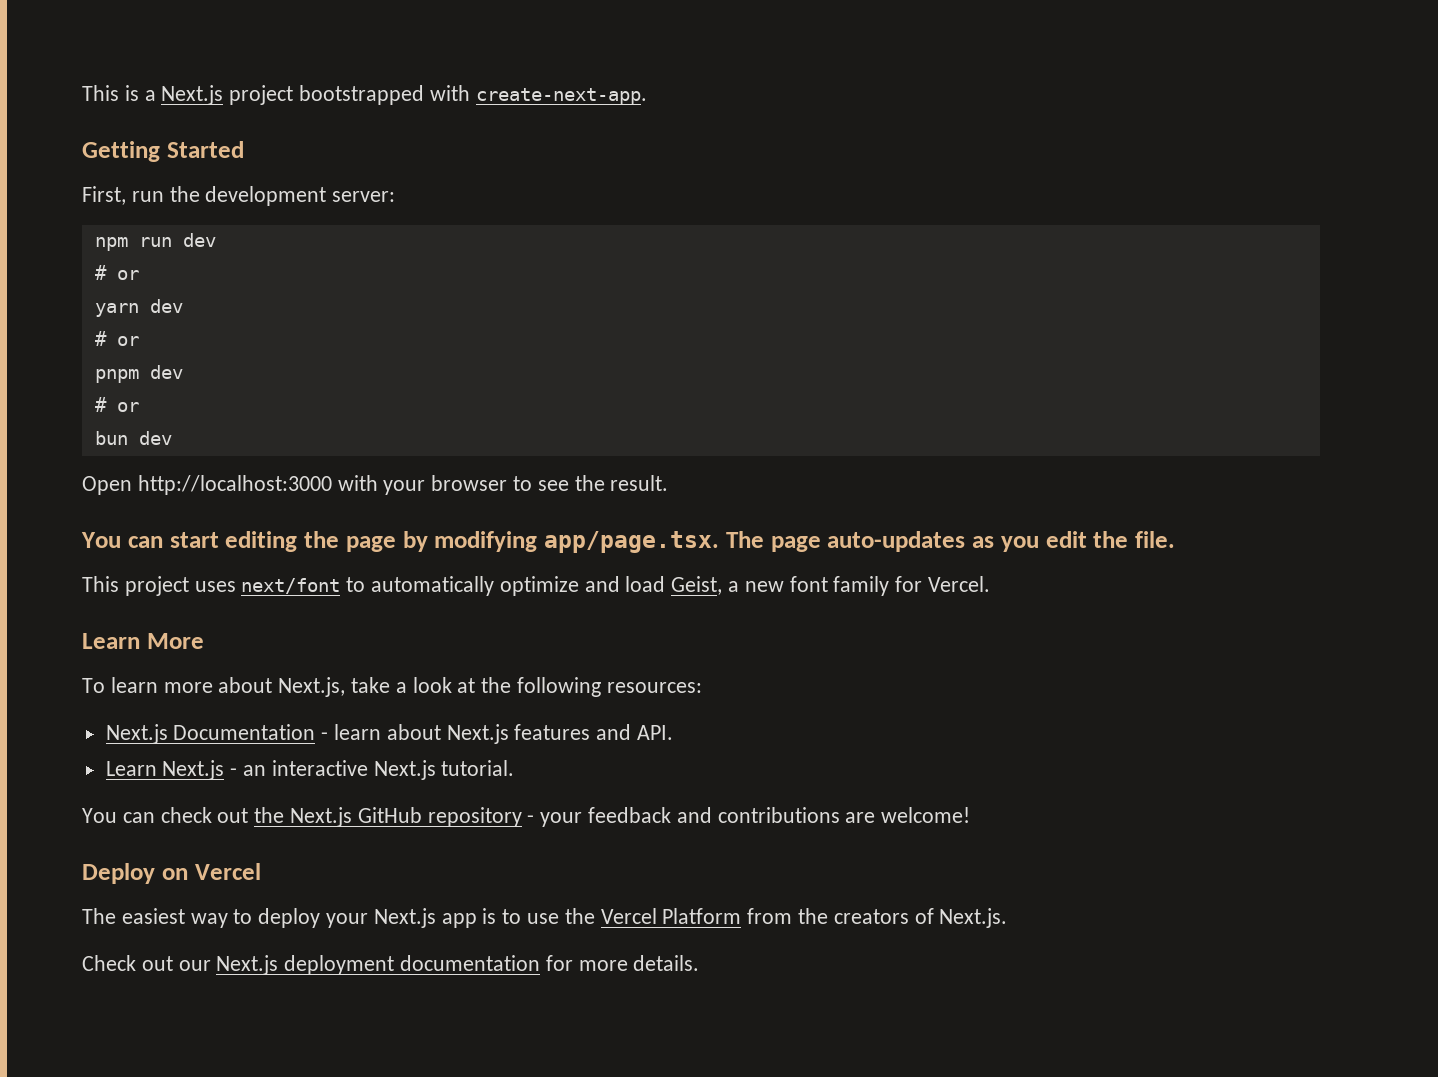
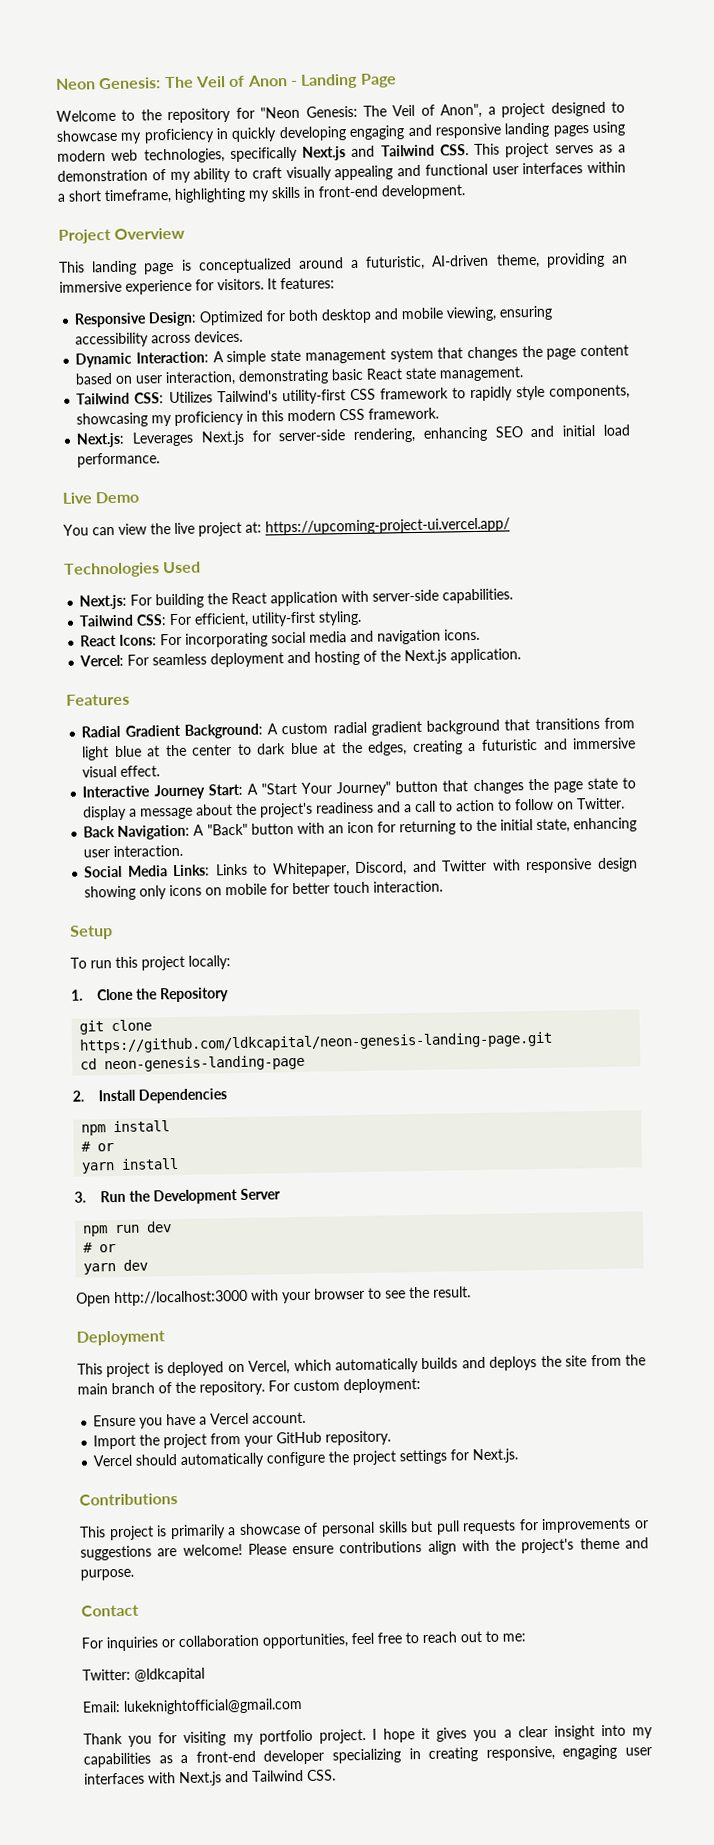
[82,85,647,105] [82,141,244,162] [82,186,396,206] This is a Next.js project bootstrapped with create-next-app. // Getting Started // First, run the development server: -> [55,73,397,90] [56,101,626,124] [56,121,626,144] [57,142,626,164] [57,161,626,184] [57,184,466,205] [58,227,186,244] [59,252,628,276] [59,277,335,295] [74,305,554,328] [75,330,244,348] [75,344,629,368] [75,366,525,387] [76,384,630,405] [76,407,440,428] [76,424,630,448] [77,452,161,468] [62,491,141,504] [63,517,510,537] [64,561,202,578] [79,588,514,610] [79,610,363,628] [80,628,481,648] [79,648,522,668] [66,693,130,706] [81,717,635,739] [82,737,636,761] [82,765,161,778] [82,777,637,800] [83,797,626,821] [83,817,637,840] [83,844,184,858] [84,857,638,878] [84,880,444,901] [70,925,113,940] [70,955,231,971] [71,987,229,1003] [79,1019,153,1035] [79,1031,554,1054] [80,1054,306,1073] [72,1088,227,1104] [81,1120,171,1136] [81,1141,115,1152] [81,1157,180,1174] [74,1188,281,1205] Neon Genesis: The Veil of Anon - Landing Page // Welcome to the repository for "Neon Genesis: The Veil of Anon", a project designed to showcase my proficiency in quickly developing engaging and responsive landing pages using modern web technologies, specifically Next.js and Tailwind CSS. This project serves as a demonstration of my ability to craft visually appealing and functional user interfaces within a short timeframe, highlighting my skills in front-end development. // Project Overview // This landing page is conceptualized around a futuristic, AI-driven theme, providing an immersive experience for visitors. It features: // Responsive Design: Optimized for both desktop and mobile viewing, ensuring accessibility across devices. // Dynamic Interaction: A simple state management system that changes the page content based on user interaction, demonstrating basic React state management. // Tailwind CSS: Utilizes Tailwind's utility-first CSS framework to rapidly style components, showcasing my proficiency in this modern CSS framework. // Next.js: Leverages Next.js for server-side rendering, enhancing SEO and initial load performance. // Live Demo // You can view the live project at: https://upcoming-project-ui.vercel.app/ // Technologies Used // Next.js: For building the React application with server-side capabilities. // Tailwind CSS: For efficient, utility-first styling. // React Icons: For incorporating social media and navigation icons. // Vercel: For seamless deployment and hosting of the Next.js application. // Features // Radial Gradient Background: A custom radial gradient background that transitions from light blue at the center to dark blue at the edges, creating a futuristic and immersive visual effect. // Interactive Journey Start: A "Start Your Journey" button that changes the page state to display a message about the project's readiness and a call to action to follow on Twitter. // Back Navigation: A "Back" button with an icon for returning to the initial state, enhancing user interaction. // Social Media Links: Links to Whitepaper, Discord, and Twitter with responsive design showing only icons on mobile for better touch interaction. // Setup // To run this project locally: // 1. Clone the Repository // git clone https://github.com/ldkcapital/neon-genesis-landing-page.git // cd neon-genesis-landing-page // 2. Install Dependencies // npm install // # or // yarn install // 3. Run the Development Server
[94,331,139,346] [94,365,183,383] [94,397,139,412] [94,431,172,445] // # or // pnpm dev // # or // bun dev -> (149, 1265) none
[81,531,1175,553] [82,576,991,596] [82,633,204,649] [82,677,702,697] [105,724,674,744] [105,760,515,780] [82,807,971,827] [82,863,261,884] [82,908,1008,928] [82,955,700,975] You can start editing the page by modifying app/page.tsx. The page auto-updates as you edit the file. // This project uses next/font to automatically optimize and load Geist, a new font family for Vercel. // Learn More // To learn more about Next.js, take a look at the following resources: // Next.js Documentation - learn about Next.js features and API. // Learn Next.js - an interactive Next.js tutorial. // You can check out the Next.js GitHub repository - your feedback and contributions are welcome! // Deploy on Vercel // The easiest way to deploy your Next.js app is to use the Vercel Platform from the creators of Next.js. // Check out our Next.js deployment documentation for more details. -> [76,1330,165,1346] [77,1354,646,1378] [77,1378,421,1396] [93,1411,307,1429] [93,1430,392,1450] [93,1448,519,1468] [79,1493,178,1506] [79,1517,649,1541] [80,1537,649,1561] [80,1568,134,1581] [81,1604,139,1617] [81,1630,526,1652] [82,1667,205,1683] [82,1698,303,1715] [83,1724,653,1747] [83,1744,653,1768] [84,1769,336,1787] Deployment // This project is deployed on Vercel, which automatically builds and deploys the site from the main branch of the repository. For custom deployment: // Ensure you have a Vercel account. // Import the project from your GitHub repository. // Vercel should automatically configure the project settings for Next.js. // Contributions // This project is primarily a showcase of personal skills but pull requests for improvements or suggestions are welcome! Please ensure contributions align with the project's theme and purpose. // Contact // For inquiries or collaboration opportunities, feel free to reach out to me: // Twitter: @ldkcapital // Email: lukeknightofficial@gmail.com // Thank you for visiting my portfolio project. I hope it gives you a clear insight into my capabilities as a front-end developer specializing in creating responsive, engaging user interfaces with Next.js and Tailwind CSS.

